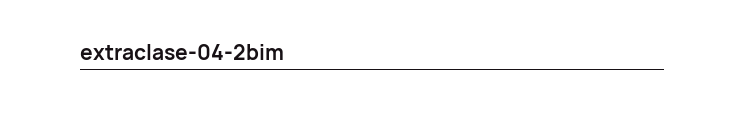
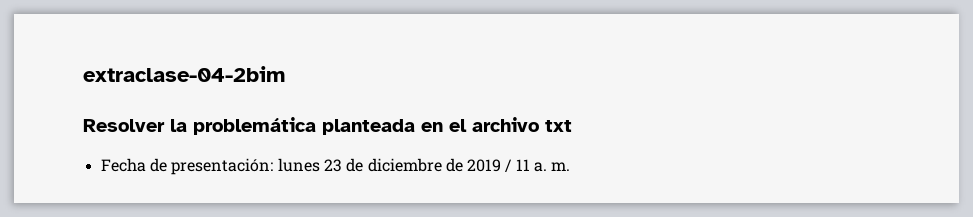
(284, 52) none -> [83,117,572,135] [100,158,571,175] // Resolver la problemática planteada en el archivo txt // Fecha de presentación: lunes 23 de diciembre de 2019 / 11 a. m.

